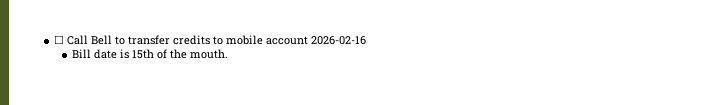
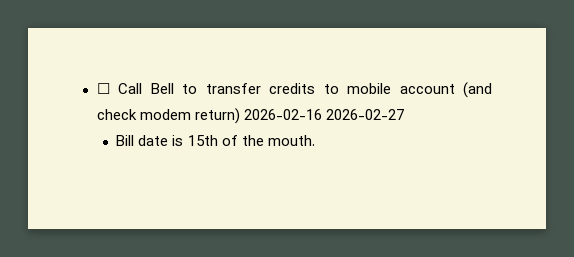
(309, 40) none -> [463,82,492,98] [96,108,240,124] (and check modem return)
(367, 40) none -> [325,109,404,120] 2026-02-27

